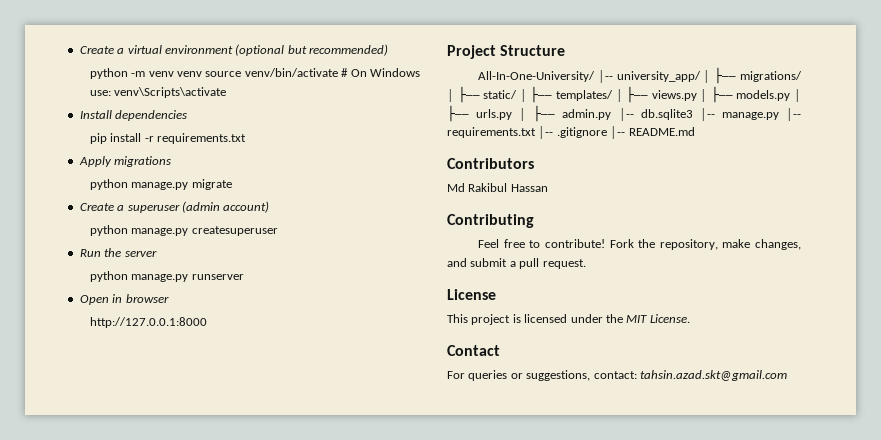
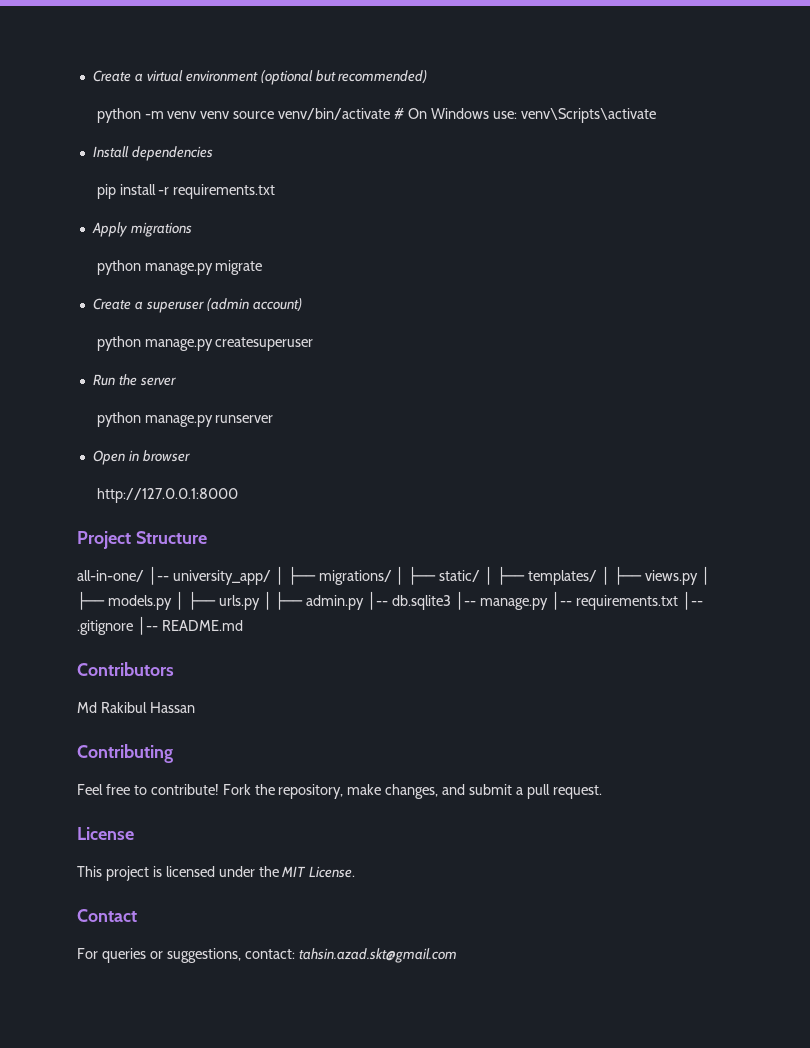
[478,71,596,82] All-In-One-University/ -> [77,570,144,582] all-in-one/

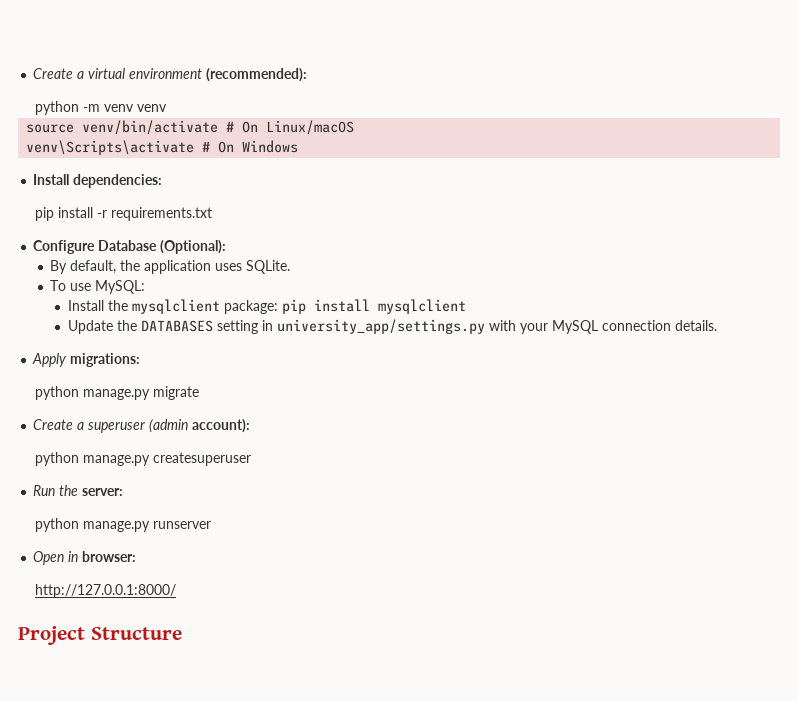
[260,70,428,85] (optional but recommended) -> [206,68,308,82] (recommended):
(230, 115) none -> (168, 108) //
(428, 113) none -> [266,120,355,135] [26,140,235,155] Linux/macOS // venv\Scripts\activate # On
[492,108,656,123] [92,146,213,161] use: venv\Scripts\activate // Install dependencies -> [33,174,163,188] // Install dependencies:
(276, 191) none -> [33,240,227,254] [50,260,291,274] [50,280,146,294] [67,299,466,314] [67,319,717,334] // Configure Database (Optional): // By default, the application uses SQLite. // To use MySQL: // Install the mysqlclient package: pip install mysqlclient // Update the DATABASES setting in university_app/settings.py with your MySQL connection details.
[130,222,192,237] migrations -> [70,353,141,367] migrations:
[252,298,302,311] account) -> [192,419,251,433] account):
[139,377,176,386] server -> [82,488,124,496] server:
[142,450,190,462] [96,488,238,503] browser // http://127.0.0.1:8000 -> [82,551,137,562] [35,584,177,598] browser: // http://127.0.0.1:8000/
[77,566,710,585] [77,591,703,610] [77,616,243,635] [77,662,174,676] [77,702,195,713] [77,744,173,763] [77,784,602,799] [77,827,134,840] [77,866,356,881] [77,909,137,922] [77,948,457,963] // all-in-one/ │-- university_app/ │ ├── migrations/ │ ├── static/ │ ├── templates/ │ ├── views.py │ ├── models.py │ ├── urls.py │ ├── admin.py │-- db.sqlite3 │-- manage.py │-- requirements.txt │-- .gitignore │-- README.md // Contributors // Md Rakibul Hassan // Contributing // Feel free to contribute! Fork the repository, make changes, and submit a pull request. // License // This project is licensed under the MIT License. // Contact // For queries or suggestions, contact: tahsin.azad.skt@gmail.com -> (182, 633) none

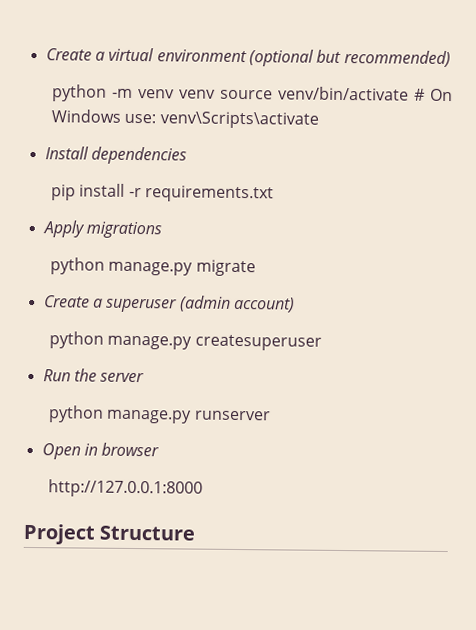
[206,68,308,82] (recommended): -> [248,49,451,68] (optional but recommended)
(168, 108) // -> (217, 94) none
[266,120,355,135] Linux/macOS // -> [51,109,157,124] Windows use:
[202,140,299,153] [33,174,163,188] # On Windows // Install dependencies: -> [44,146,187,165] // Install dependencies
[33,240,227,254] [50,260,291,274] [50,280,146,294] [67,299,466,314] [67,319,717,334] // Configure Database (Optional): // By default, the application uses SQLite. // To use MySQL: // Install the mysqlclient package: pip install mysqlclient // Update the DATABASES setting in university_app/settings.py with your MySQL connection details. -> (275, 194) none
[70,353,141,367] migrations: -> [85,221,162,239] migrations
[192,419,251,433] account): -> [233,296,295,313] account)
[82,488,124,496] server: -> [100,372,145,383] server
[82,551,137,562] [35,584,177,598] browser: // http://127.0.0.1:8000/ -> [101,442,160,457] [48,479,204,498] browser // http://127.0.0.1:8000

